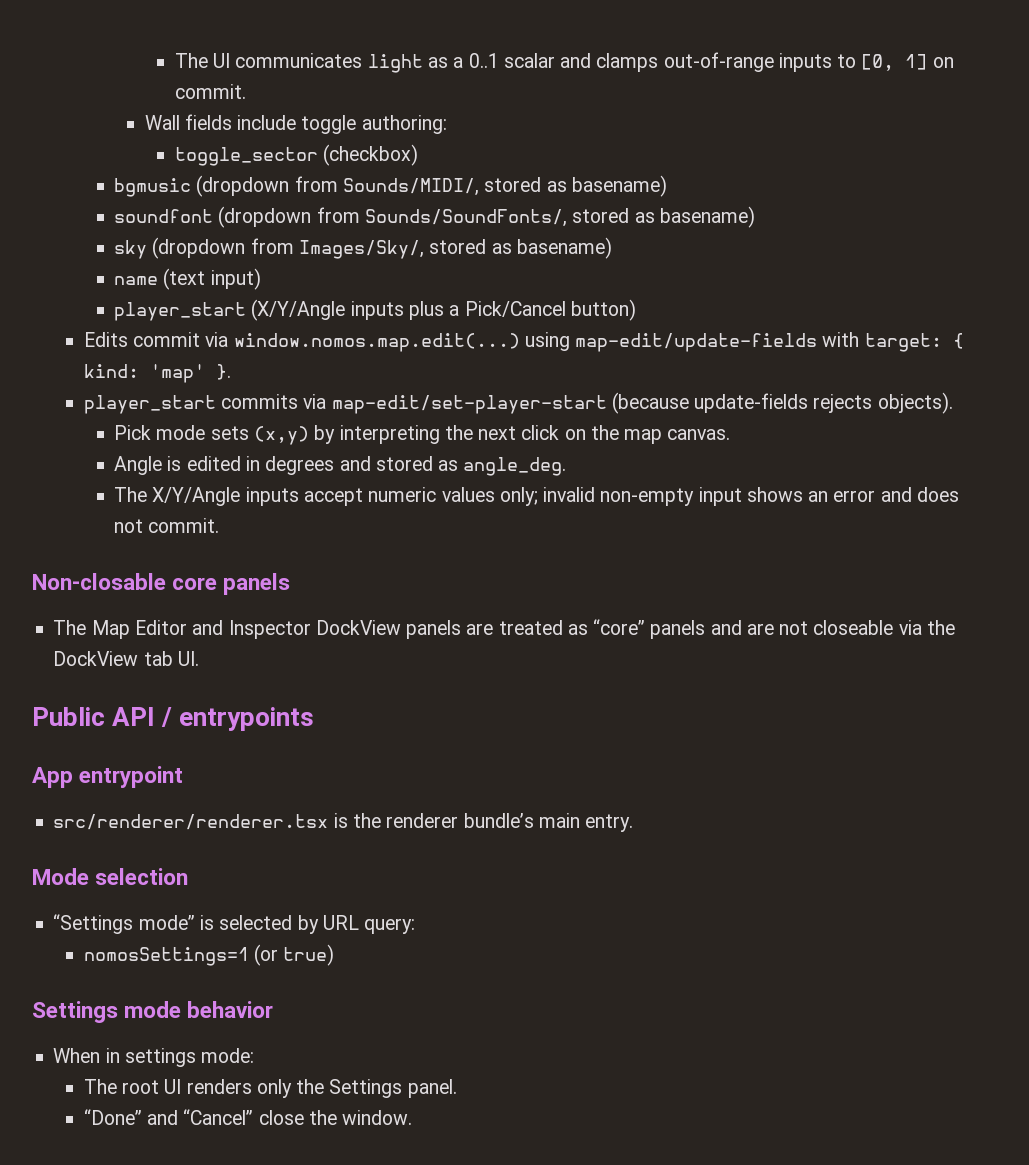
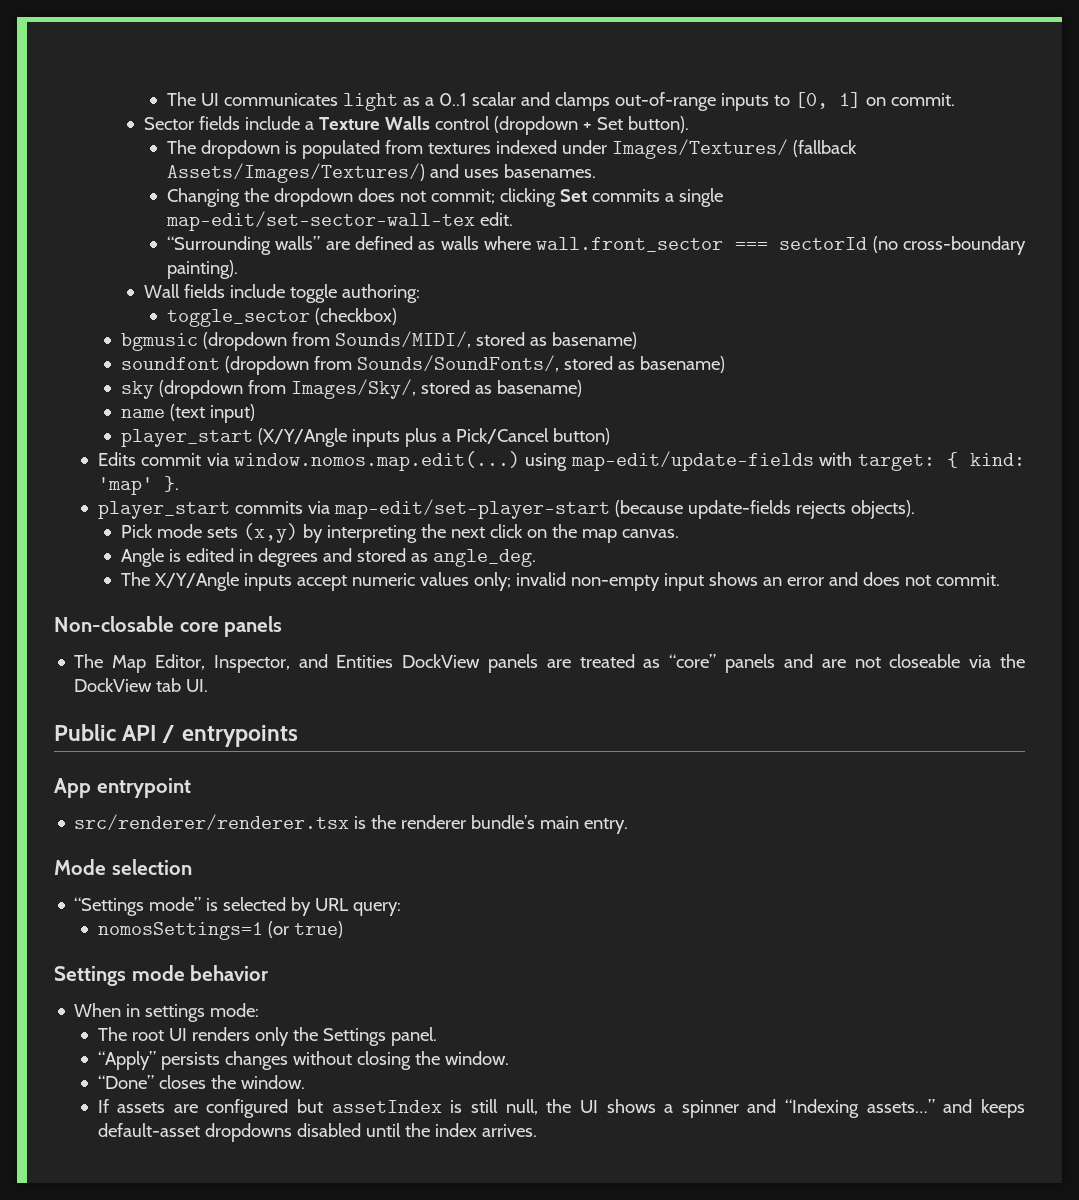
(246, 91) none -> [143,116,689,135] [167,139,858,159] [167,163,597,183] [167,188,724,207] [166,211,514,231] [167,236,1026,255] [167,260,239,279] // Sector fields include a Texture Walls control (dropdown + Set button). // The dropdown is populated from textures indexed under Images/Textures/ (fallback Assets/Images/Textures/) and uses basenames. // Changing the dropdown does not commit; clicking Set commits a single map-edit/set-sector-wall-tex edit. // “Surrounding walls” are defined as walls where wall.front_sector === sectorId (no cross-boundary painting).
[134,620,311,639] Editor and Inspector -> [154,654,394,673] Editor, Inspector, and Entities
[83,1109,413,1125] “Done” and “Cancel” close the window. -> [97,1051,509,1070] [97,1075,305,1089] [97,1099,1025,1118] [97,1123,537,1142] “Apply” persists changes without closing the window. // “Done” closes the window. // If assets are configured but assetIndex is still null, the UI shows a spinner and “Indexing assets…” and keeps default-asset dropdowns disabled until the index arrives.

